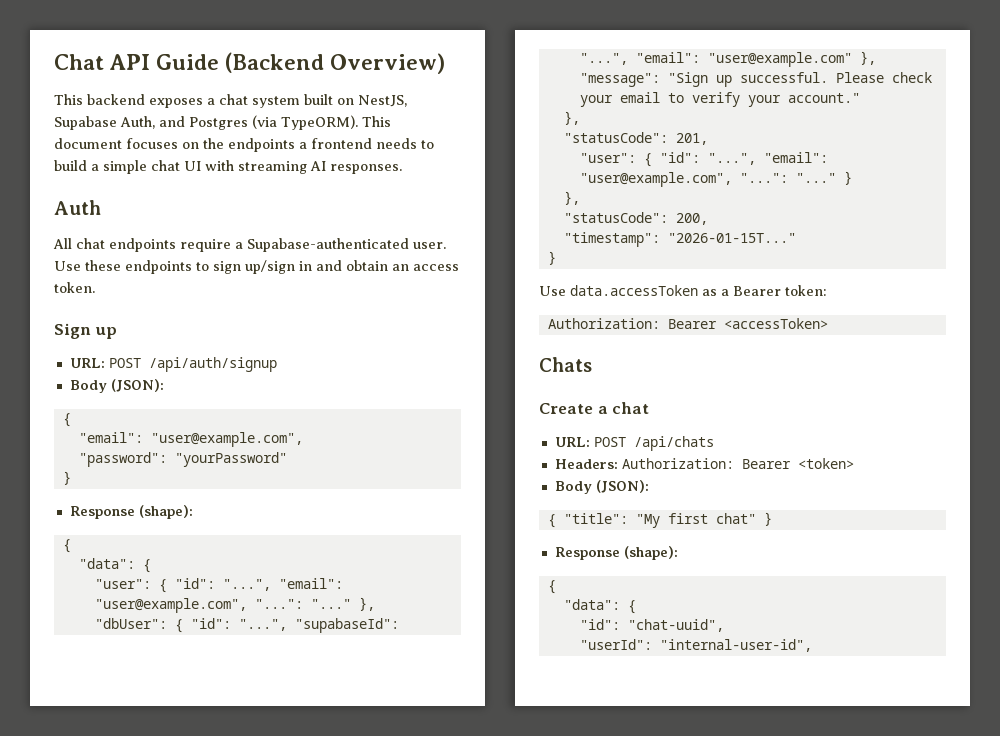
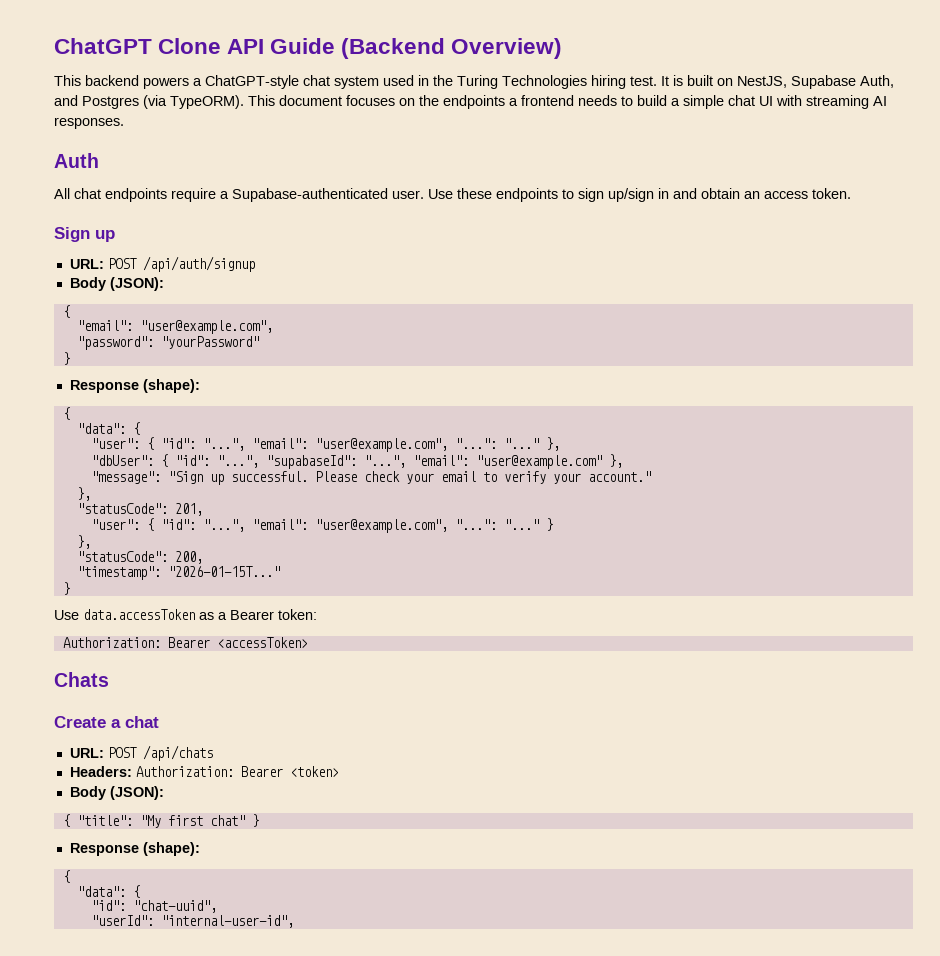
[54,54,104,70] Chat -> [54,38,222,54] ChatGPT Clone
[149,94,300,108] exposes a chat system -> [143,75,683,89] powers a ChatGPT-style chat system used in the Turing Technologies hiring test. It is

